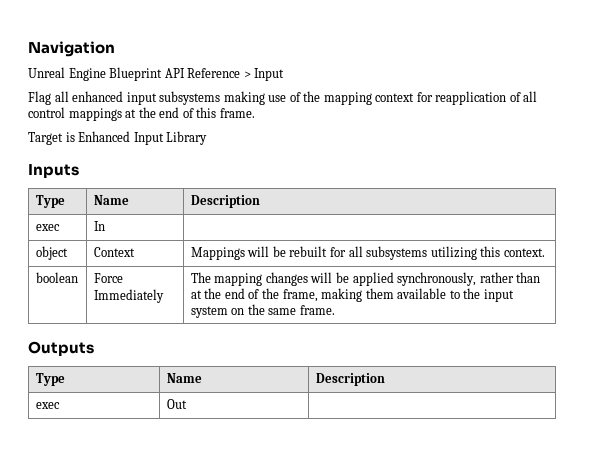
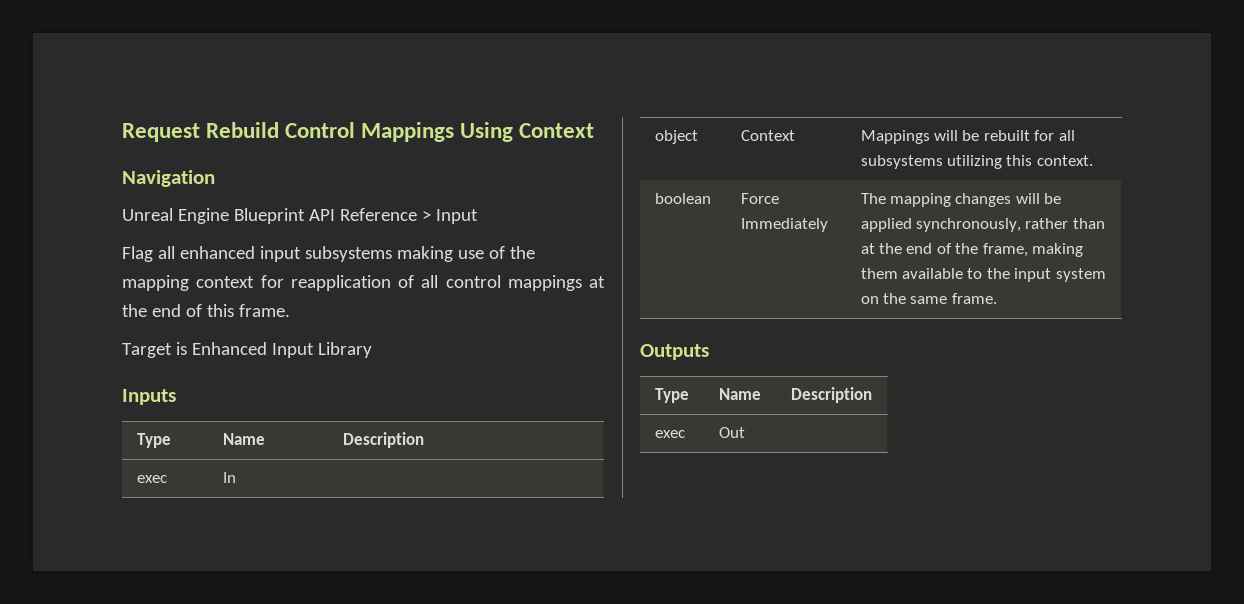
(28, 49) none -> [122,122,595,142] Request Rebuild Control Mappings Using Context //

